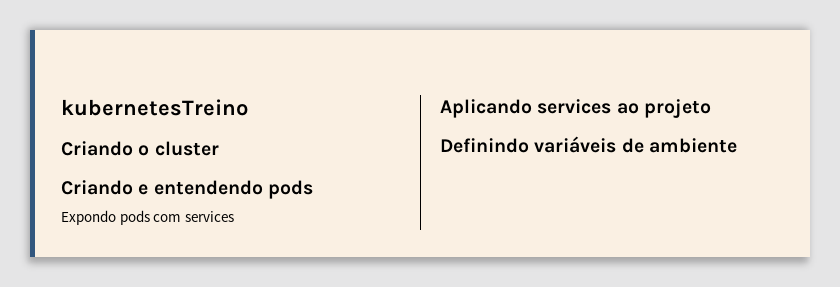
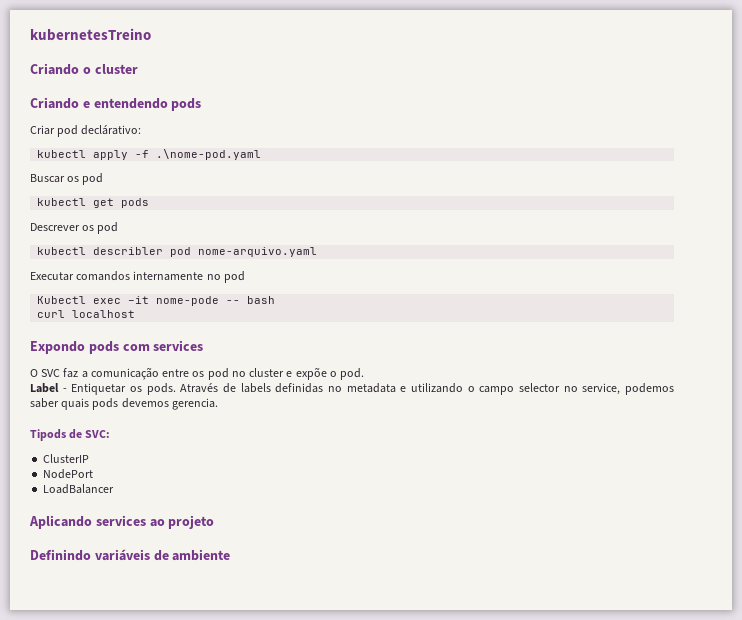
[61,210,234,225] Expondo pods com services -> [30,125,142,137] [37,149,262,160] [30,173,104,185] [37,198,150,208] [30,222,119,234] [37,247,318,257] [30,271,245,283] [37,296,276,306] [37,310,136,318] [30,340,204,354] [30,367,365,380] [30,383,674,395] [30,398,218,410] [30,429,111,441] [43,454,90,463] [43,469,94,479] [43,484,115,494] Criar pod declárativo: // kubectl apply -f .\nome-pod.yaml // Buscar os pod // kubectl get pods // Descrever os pod // kubectl describler pod nome-arquivo.yaml // Executar comandos internamente no pod // Kubectl exec –it nome-pode -- bash // curl localhost // Expondo pods com services // O SVC faz a comunicação entre os pod no cluster e expõe o pod. // Label - Entiquetar os pods. Através de labels definidas no metadata e utilizando o campo selector no service, podemos saber quais pods devemos gerencia. // Tipods de SVC: // ClusterIP // NodePort // LoadBalancer

